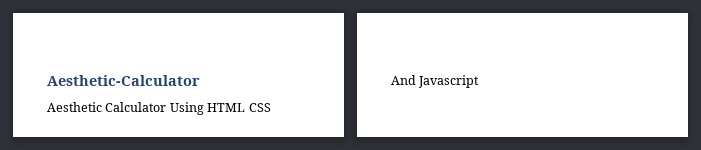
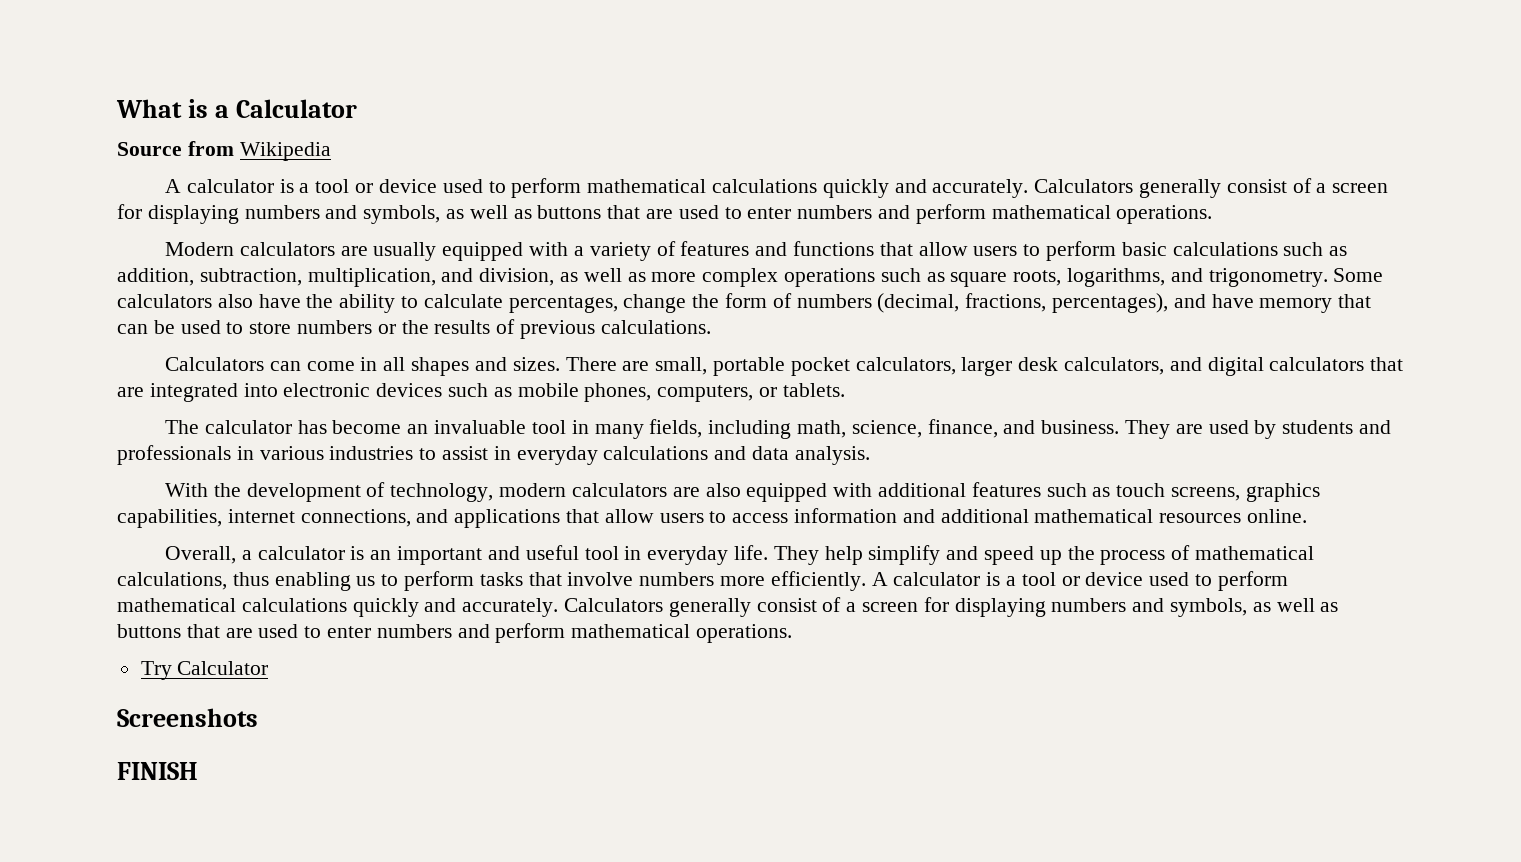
[47,75,200,86] [47,102,271,115] [391,75,480,88] Aesthetic-Calculator // Aesthetic Calculator Using HTML CSS And Javascript -> [116,99,358,118] [117,141,331,161] [165,178,1389,198] [117,204,1213,224] [165,241,1348,261] [117,268,1384,287] [117,293,1372,313] [117,319,711,339] [165,357,1404,376] [117,383,845,402] [165,419,1391,439] [117,445,870,465] [165,482,1320,502] [117,508,1308,528] [165,545,1314,565] [117,571,1288,591] [117,597,1339,617] [117,623,793,643] [140,661,269,680] [117,708,258,727] [117,762,198,780] What is a Calculator // Source from Wikipedia // A calculator is a tool or device used to perform mathematical calculations quickly and accurately. Calculators generally consist of a screen for displaying numbers and symbols, as well as buttons that are used to enter numbers and perform mathematical operations. // Modern calculators are usually equipped with a variety of features and functions that allow users to perform basic calculations such as addition, subtraction, multiplication, and division, as well as more complex operations such as square roots, logarithms, and trigonometry. Some calculators also have the ability to calculate percentages, change the form of numbers (decimal, fractions, percentages), and have memory that can be used to store numbers or the results of previous calculations. // Calculators can come in all shapes and sizes. There are small, portable pocket calculators, larger desk calculators, and digital calculators that are integrated into electronic devices such as mobile phones, computers, or tablets. // The calculator has become an invaluable tool in many fields, including math, science, finance, and business. They are used by students and professionals in various industries to assist in everyday calculations and data analysis. // With the development of technology, modern calculators are also equipped with additional features such as touch screens, graphics capabilities, internet connections, and applications that allow users to access information and additional mathematical resources online. // Overall, a calculator is an important and useful tool in everyday life. They help simplify and speed up the process of mathematical calculations, thus enabling us to perform tasks that involve numbers more efficiently. A calculator is a tool or device used to perform mathematical calculations quickly and accurately. Calculators generally consist of a screen for displaying numbers and symbols, as well as buttons that are used to enter numbers and perform mathematical operations. // Try Calculator // Screenshots // FINISH

